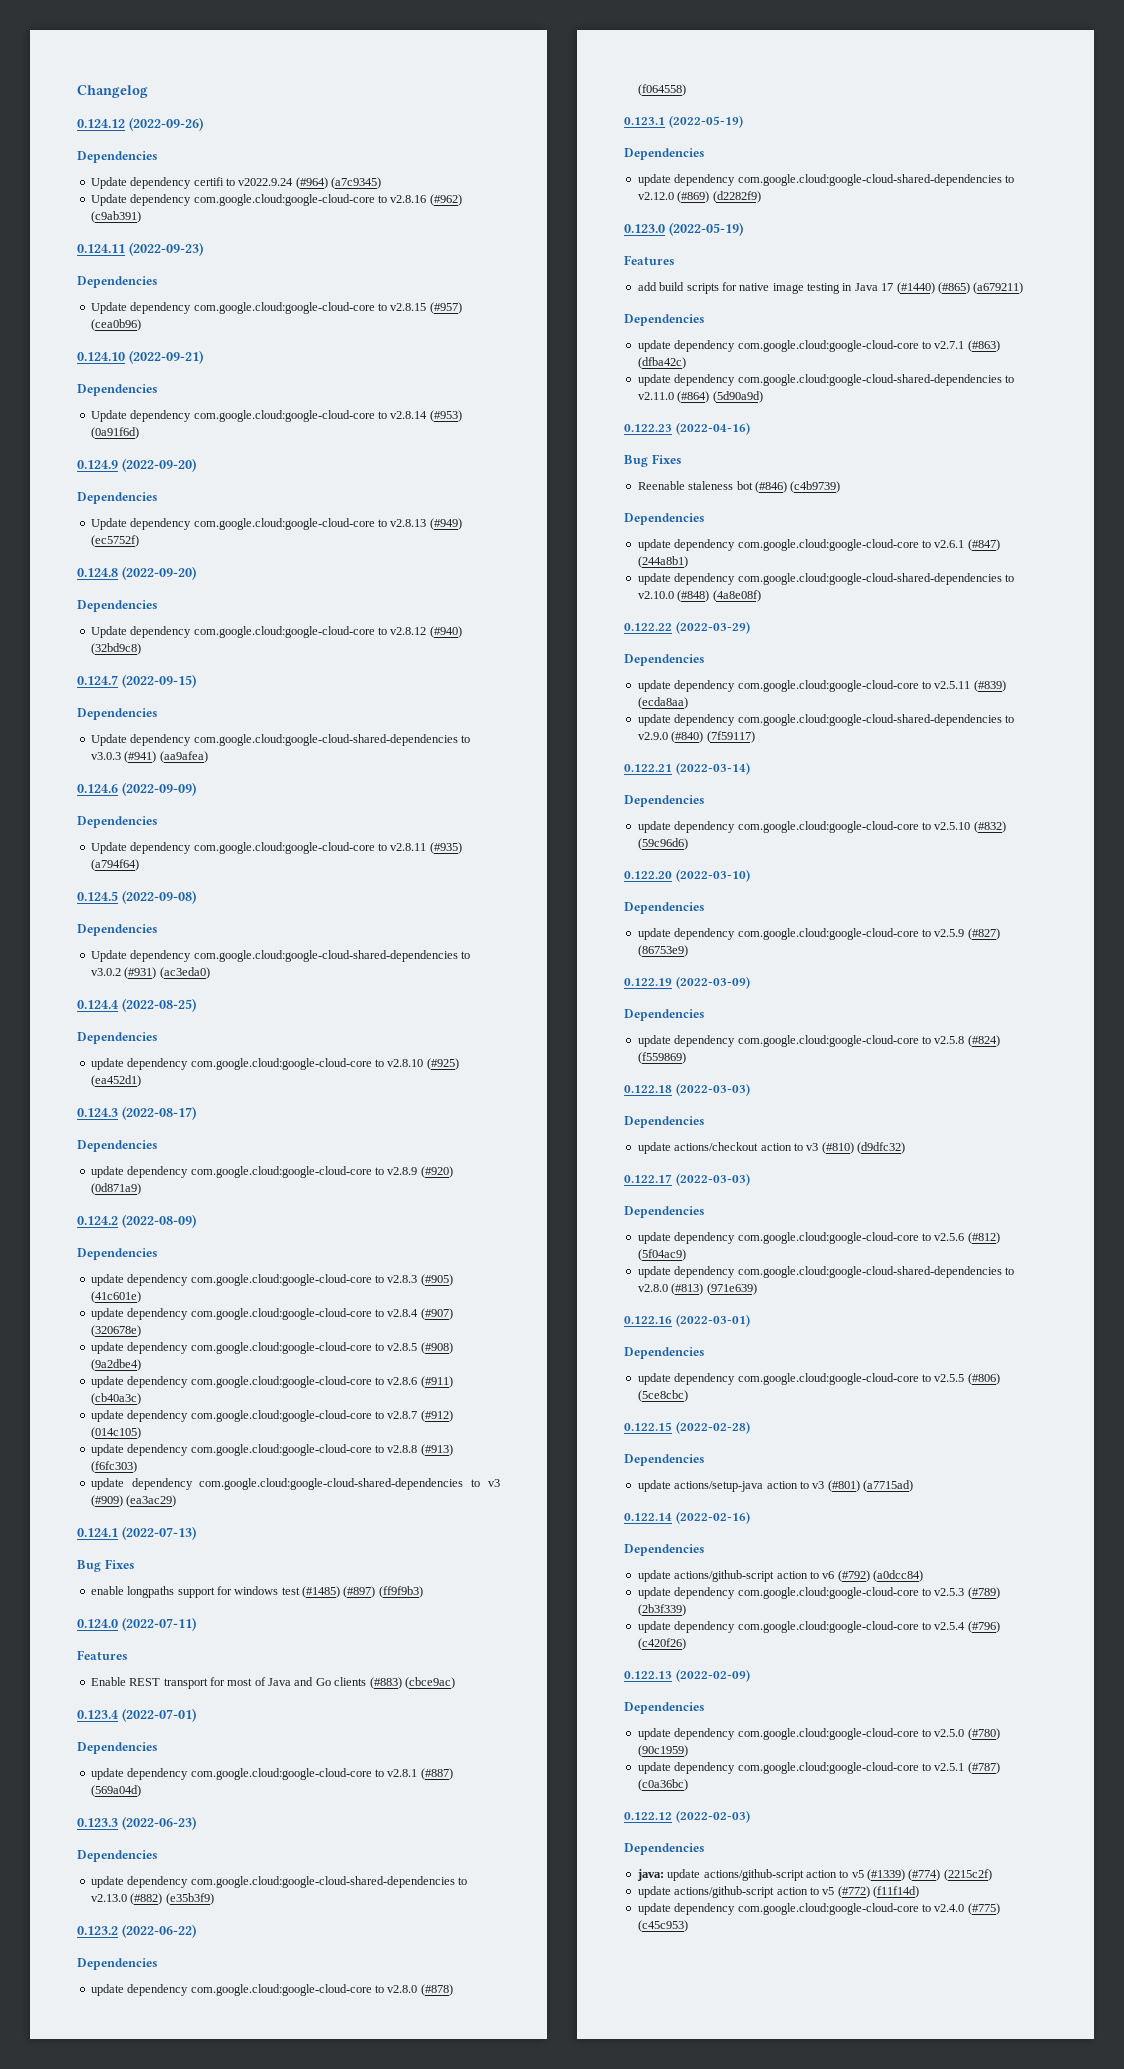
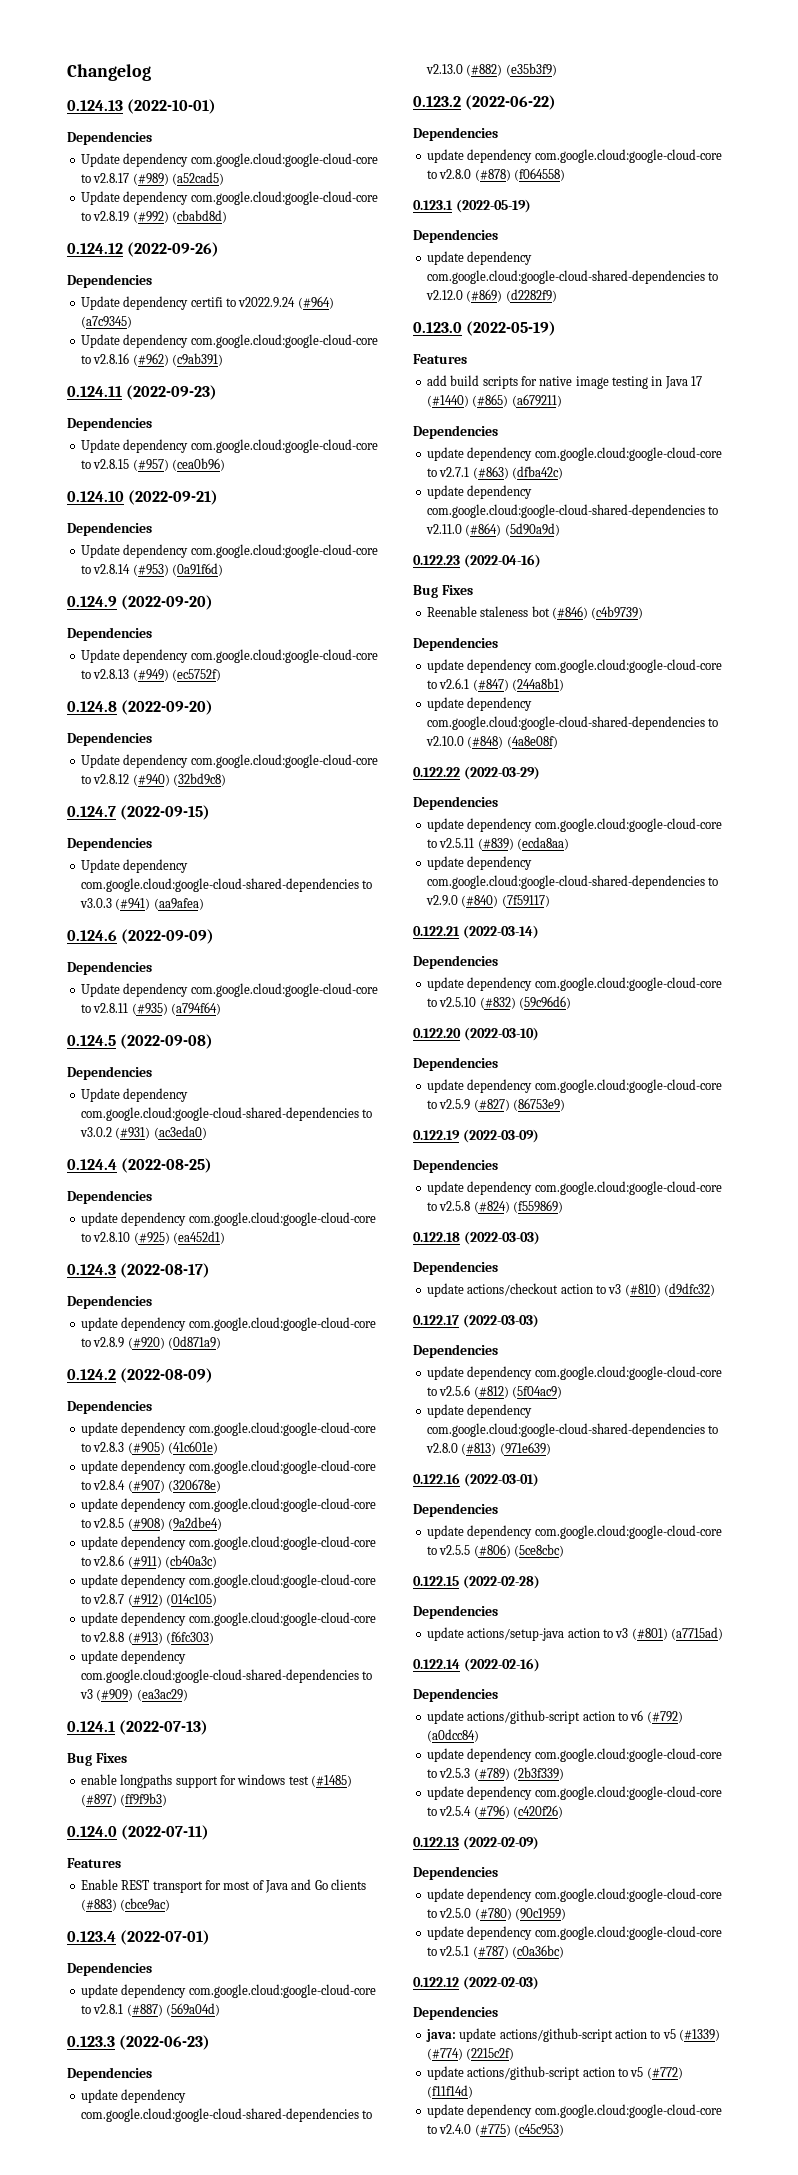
(148, 91) none -> [67,99,217,114] [67,131,152,145] [80,153,378,167] [80,172,224,185] [80,191,378,205] [80,210,227,223] // 0.124.13 (2022-10-01) // Dependencies // Update dependency com.google.cloud:google-cloud-core to v2.8.17 (#989) (a52cad5) // Update dependency com.google.cloud:google-cloud-core to v2.8.19 (#992) (cbabd8d)

